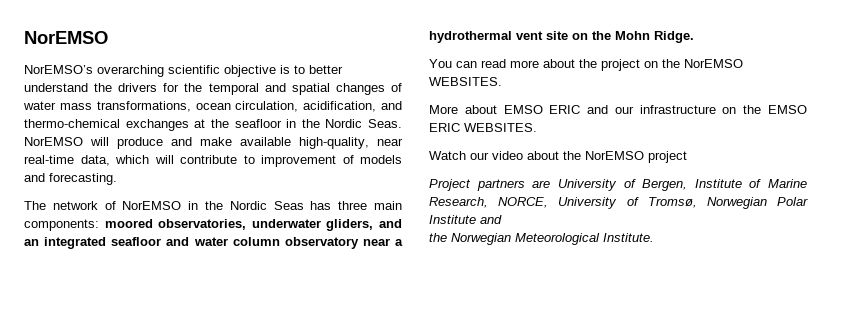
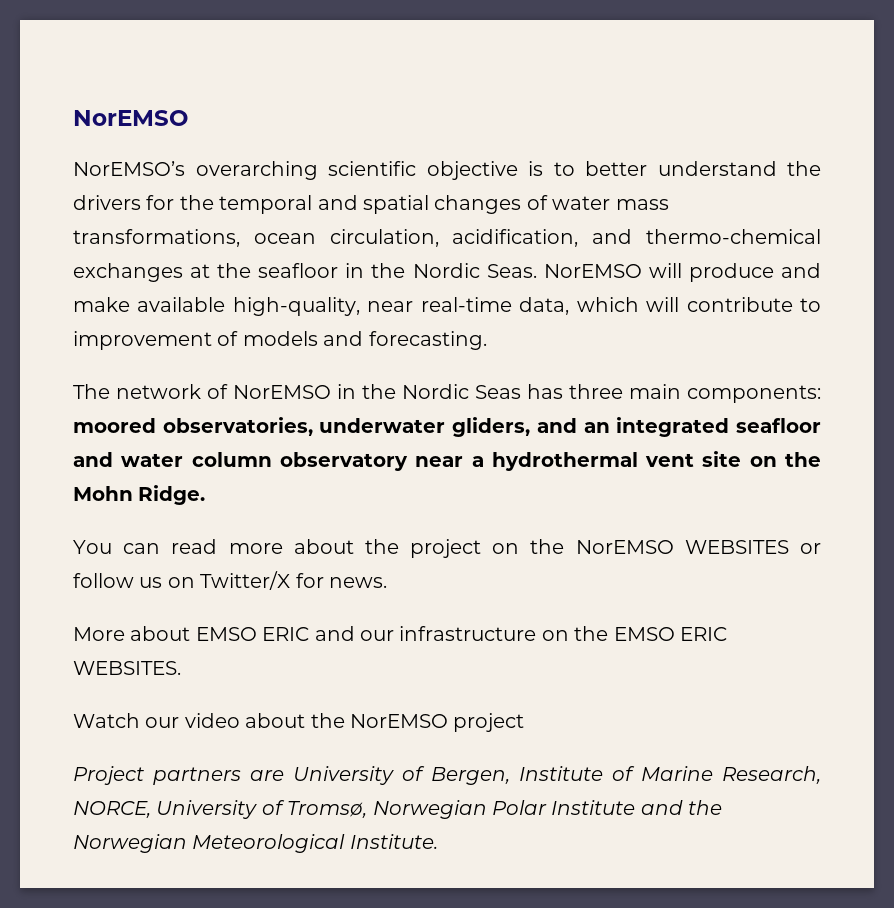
[429,77,502,86] WEBSITES. -> [684,540,821,554] [73,571,387,590] WEBSITES or follow us on Twitter/X for news.
(502, 219) // -> (683, 807) none

